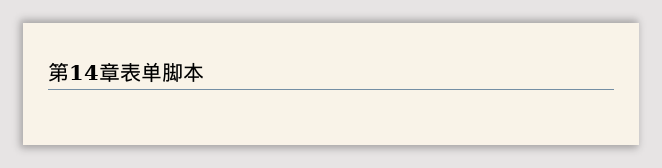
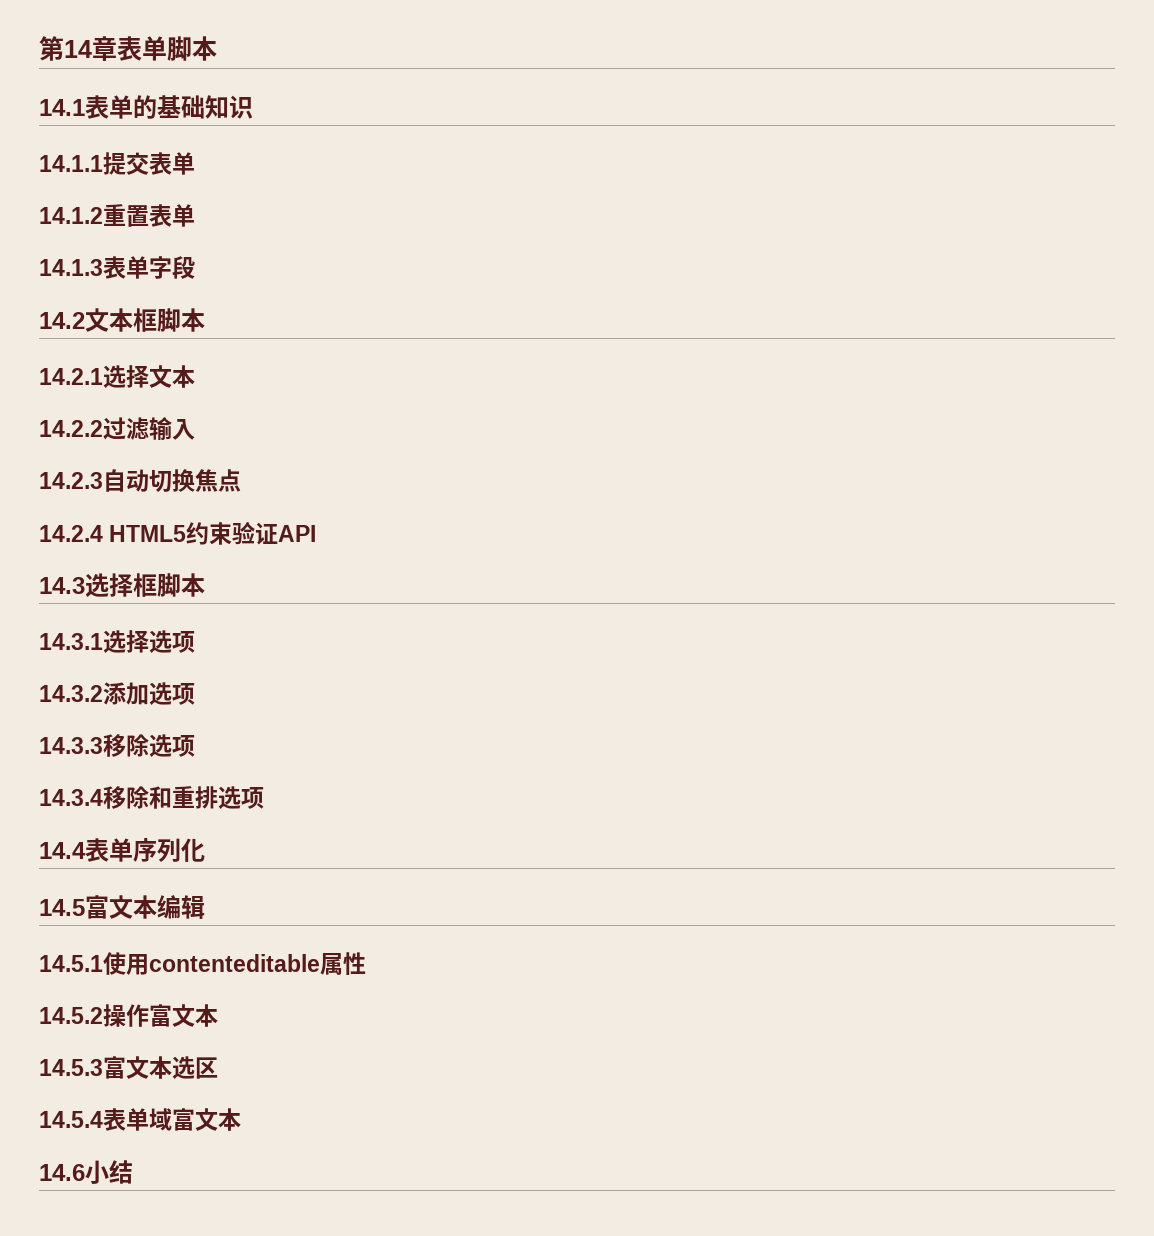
(204, 72) none -> [39,95,253,119] [39,152,195,175] [39,204,195,227] [39,256,195,279] [39,308,205,332] [39,365,195,388] [39,417,195,440] [39,469,241,493] [39,521,317,545] [39,573,205,598] [39,630,195,653] [39,682,195,705] [39,734,195,757] [39,786,264,809] [39,838,205,862] [39,895,205,919] [39,952,366,975] [39,1004,218,1027] [39,1056,218,1079] [39,1108,241,1131] [39,1160,133,1184] // 14.1表单的基础知识 // 14.1.1提交表单 // 14.1.2重置表单 // 14.1.3表单字段 // 14.2文本框脚本 // 14.2.1选择文本 // 14.2.2过滤输入 // 14.2.3自动切换焦点 // 14.2.4 HTML5约束验证API // 14.3选择框脚本 // 14.3.1选择选项 // 14.3.2添加选项 // 14.3.3移除选项 // 14.3.4移除和重排选项 // 14.4表单序列化 // 14.5富文本编辑 // 14.5.1使用contenteditable属性 // 14.5.2操作富文本 // 14.5.3富文本选区 // 14.5.4表单域富文本 // 14.6小结

